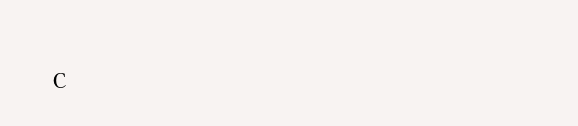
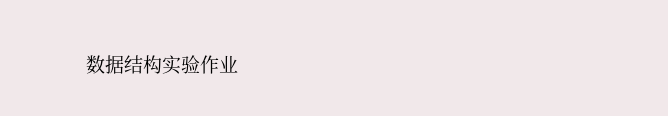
[53,73,66,88] C -> [86,55,238,75] 数据结构实验作业

